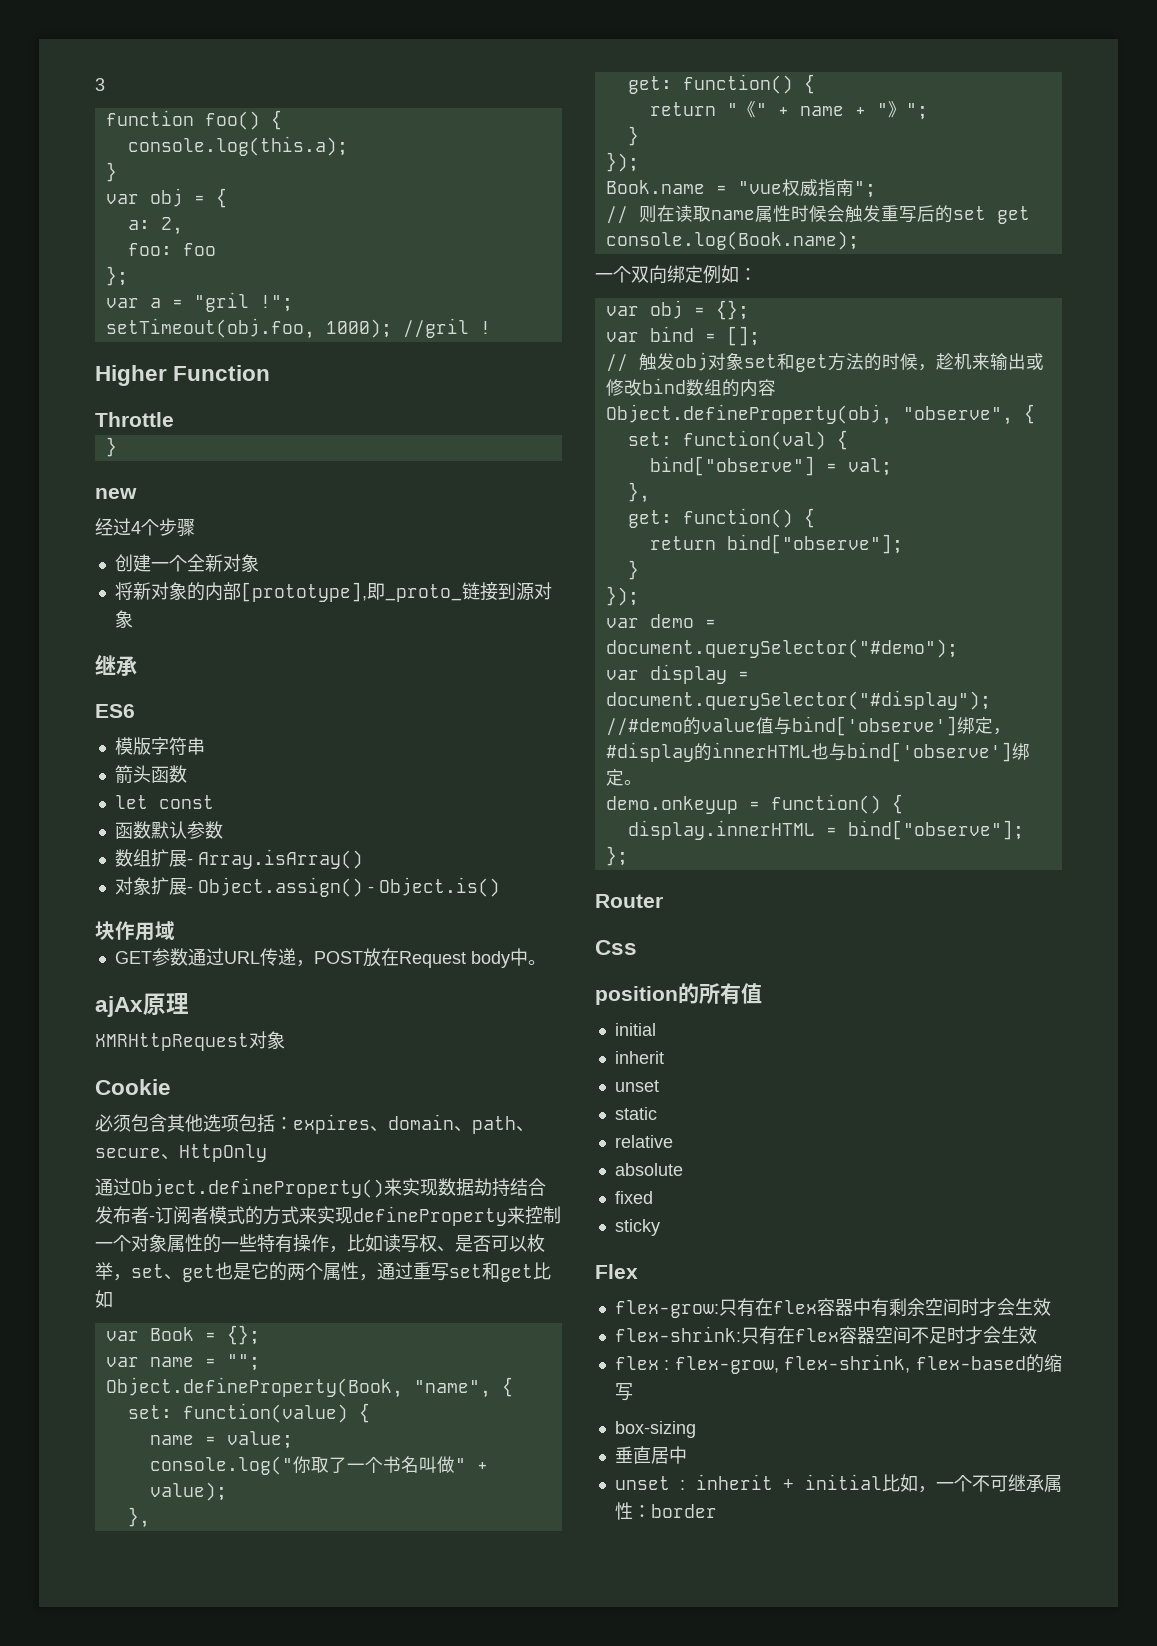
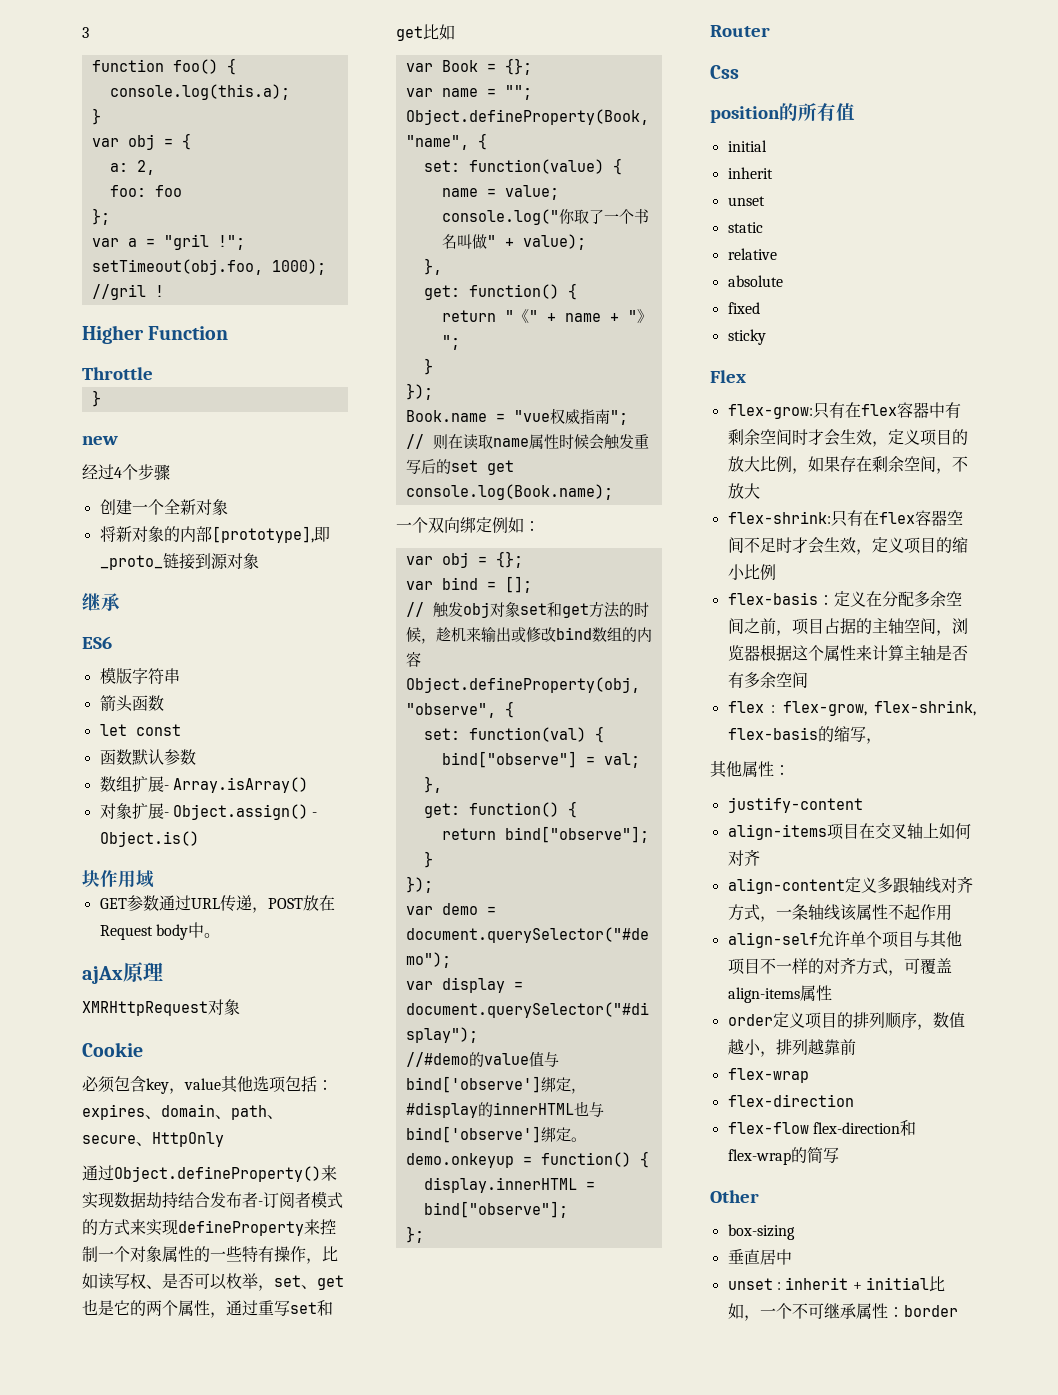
(167, 1123) none -> [146,1078,221,1094] key，value
(1051, 1307) none -> [871,429,968,447] [727,456,968,474] [727,483,760,499] ，定义项目的放大比例，如果存在剩余空间，不放大
(1037, 1335) none -> [855,537,968,555] [727,564,776,580] [727,591,962,607] [727,618,968,636] [727,644,968,661] [727,672,808,688] ，定义项目的缩小比例 // flex-basis：定义在分配多余空间之前，项目占据的主轴空间，浏览器根据这个属性来计算主轴是否有多余空间
[916,1356,1026,1370] flex-based -> [727,727,818,740] flex-basis
(633, 1392) none -> [865,738,882,744] [710,761,790,778] [727,797,863,813] [727,822,971,840] [727,849,760,866] [727,876,973,894] [727,904,952,922] [727,931,962,948] [727,957,952,976] [727,985,832,1003] [727,1012,965,1030] [727,1039,856,1057] [727,1068,809,1083] [727,1094,854,1107] [727,1120,916,1136] [727,1147,839,1165] [710,1190,759,1203] ， // 其他属性： // justify-content // align-items项目在交叉轴上如何对齐 // align-content定义多跟轴线对齐方式，一条轴线该属性不起作用 // align-self允许单个项目与其他项目不一样的对齐方式，可覆盖align-items属性 // order定义项目的排列顺序，数值越小，排列越靠前 // flex-wrap // flex-direction // flex-flow flex-direction和flex-wrap的简写 // Other

